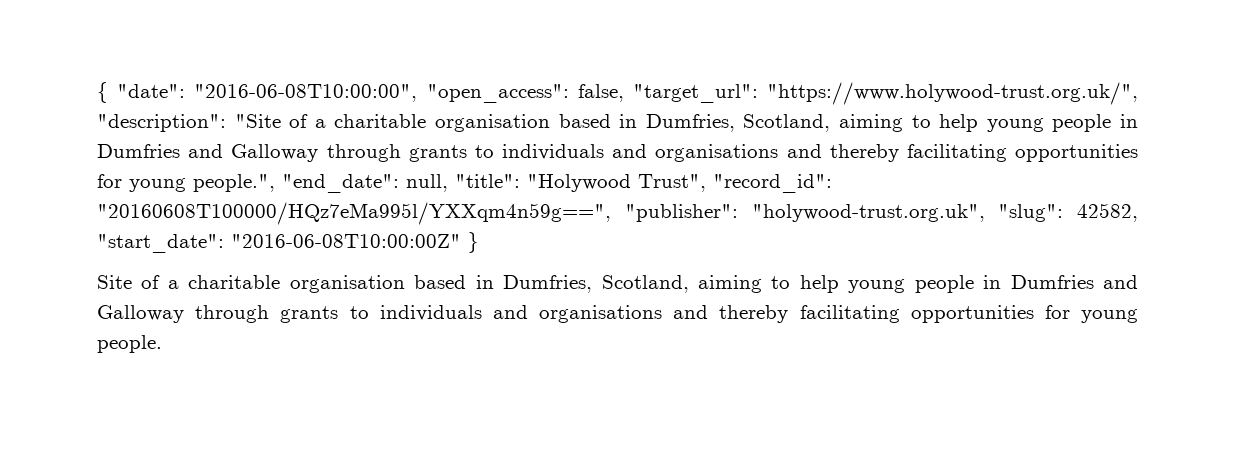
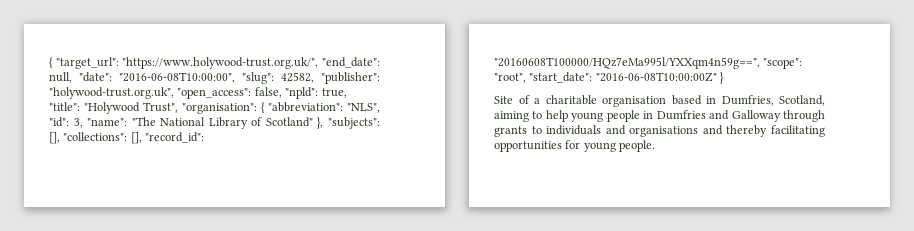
[97,82,1138,105] [97,114,1139,132] [97,144,1138,162] [97,174,832,193] [97,202,1138,225] { "date": "2016-06-08T10:00:00", "open_access": false, "target_url": "https://www.holywood-trust.org.uk/", "description": "Site of a charitable organisation based in Dumfries, Scotland, aiming to help young people in Dumfries and Galloway through grants to individuals and organisations and thereby facilitating opportunities for young people.", "end_date": null, "title": "Holywood Trust", "record_id": "20160608T100000/HQz7eMa995l/YXXqm4n59g==", "publisher": "holywood-trust.org.uk", "slug": 42582, -> [49,57,381,69] [49,72,380,84] [49,87,347,99] [49,102,380,114] [49,117,380,129] [49,132,205,144] [494,57,803,69] [494,73,526,83] { "target_url": "https://www.holywood-trust.org.uk/", "end_date": null, "date": "2016-06-08T10:00:00", "slug": 42582, "publisher": "holywood-trust.org.uk", "open_access": false, "npld": true, "title": "Holywood Trust", "organisation": { "abbreviation": "NLS", "id": 3, "name": "The National Library of Scotland" }, "subjects": [], "collections": [], "record_id": "20160608T100000/HQz7eMa995l/YXXqm4n59g==", "scope": "root",

